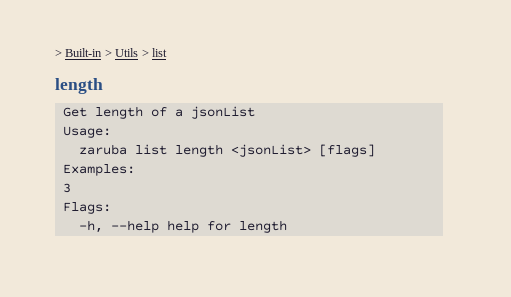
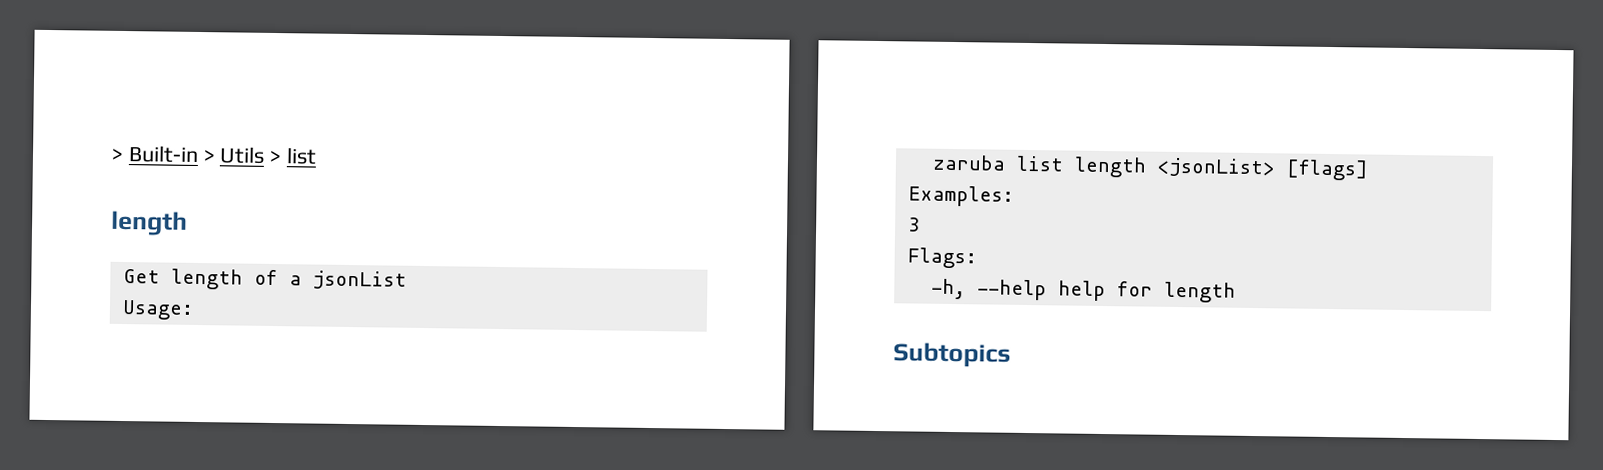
(287, 226) none -> [893,342,1011,368] // Subtopics

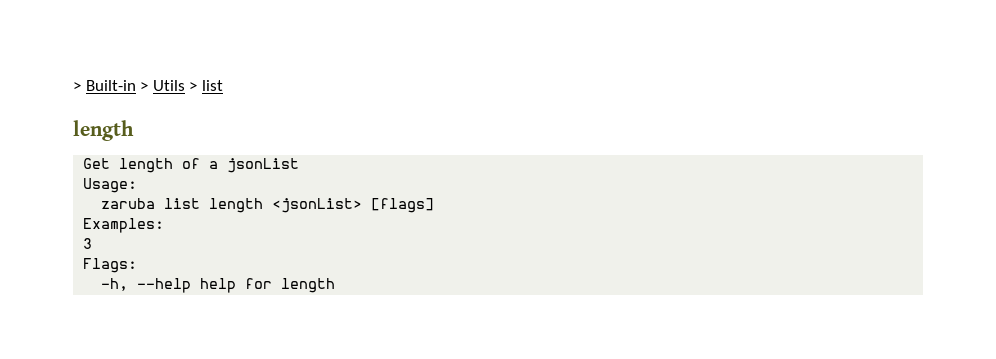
[893,342,1011,368] // Subtopics -> (336, 285) none

